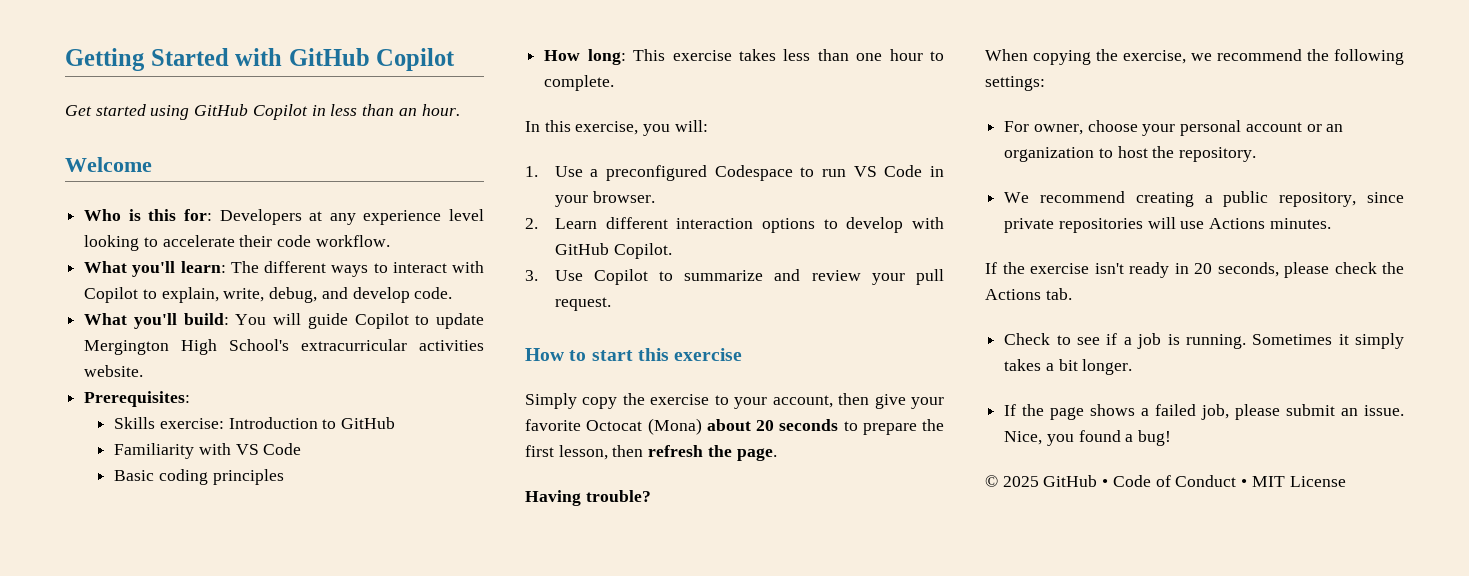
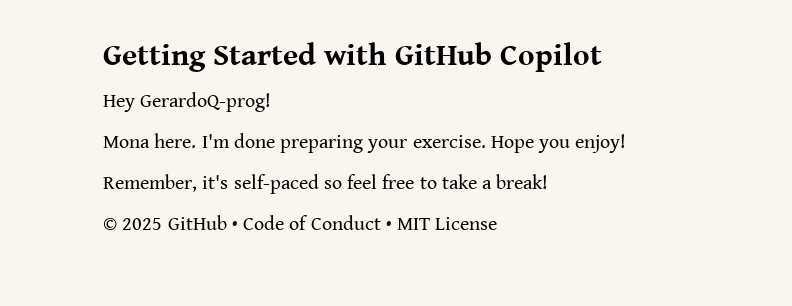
[65,104,460,120] [65,157,152,172] [84,209,484,225] [84,235,390,251] [84,261,484,277] [84,287,453,303] [84,313,484,329] [84,339,484,355] [84,365,144,377] [84,391,191,407] [114,417,395,429] [114,443,302,459] [114,469,284,485] [544,49,944,65] [544,75,615,91] [525,120,708,136] [525,165,944,181] [554,191,655,207] [525,217,944,233] [554,243,672,259] [525,269,944,285] [554,297,611,311] [525,348,743,361] [525,393,945,409] [525,418,944,435] [525,445,777,461] [525,490,651,506] [985,49,1404,65] [985,76,1045,91] [1004,120,1344,136] [1004,146,1257,162] [1004,191,1404,207] [1004,217,1331,233] [985,262,1404,278] [985,288,1072,300] [1004,333,1404,349] [1004,359,1133,375] [1004,404,1404,420] [1004,430,1172,446] Get started using GitHub Copilot in less than an hour. // Welcome // Who is this for: Developers at any experience level looking to accelerate their code workflow. // What you'll learn: The different ways to interact with Copilot to explain, write, debug, and develop code. // What you'll build: You will guide Copilot to update Mergington High School's extracurricular activities website. // Prerequisites: // Skills exercise: Introduction to GitHub // Familiarity with VS Code // Basic coding principles // How long: This exercise takes less than one hour to complete. // In this exercise, you will: // 1. Use a preconfigured Codespace to run VS Code in your browser. // 2. Learn different interaction options to develop with GitHub Copilot. // 3. Use Copilot to summarize and review your pull request. // How to start this exercise // Simply copy the exercise to your account, then give your favorite Octocat (Mona) about 20 seconds to prepare the first lesson, then refresh the page. // Having trouble? // When copying the exercise, we recommend the following settings: // For owner, choose your personal account or an organization to host the repository. // We recommend creating a public repository, since private repositories will use Actions minutes. // If the exercise isn't ready in 20 seconds, please check the Actions tab. // Check to see if a job is running. Sometimes it simply takes a bit longer. // If the page shows a failed job, please submit an issue. Nice, you found a bug! -> [103,92,272,112] [103,133,627,153] [103,174,549,194] Hey GerardoQ-prog! // Mona here. I'm done preparing your exercise. Hope you enjoy! // Remember, it's self-paced so feel free to take a break!

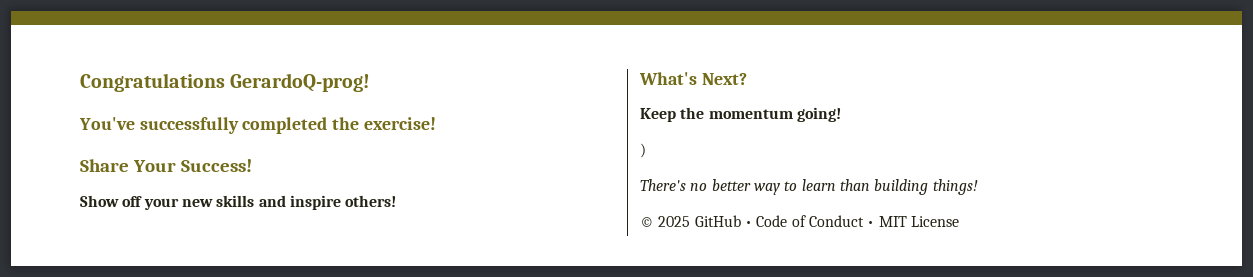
[103,42,602,72] [103,92,272,112] [103,133,627,153] [103,174,549,194] Getting Started with GitHub Copilot // Hey GerardoQ-prog! // Mona here. I'm done preparing your exercise. Hope you enjoy! // Remember, it's self-paced so feel free to take a break! -> [80,73,371,92] [79,117,436,134] [80,159,252,172] [80,195,397,210] [639,72,747,85] [640,107,841,122] [640,143,646,158] [640,179,978,195] Congratulations GerardoQ-prog! // You've successfully completed the exercise! // Share Your Success! // Show off your new skills and inspire others! // What's Next? // Keep the momentum going! // ) // There's no better way to learn than building things!

